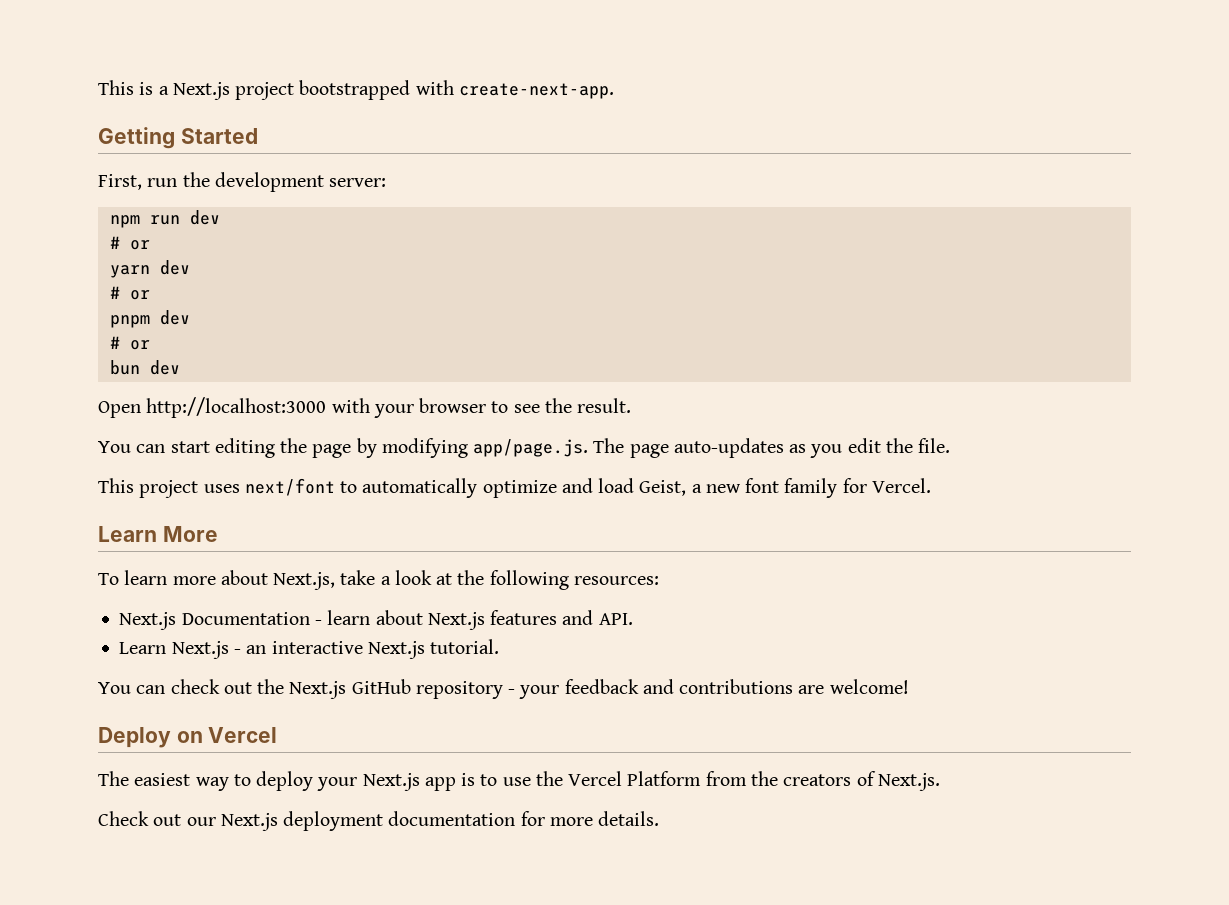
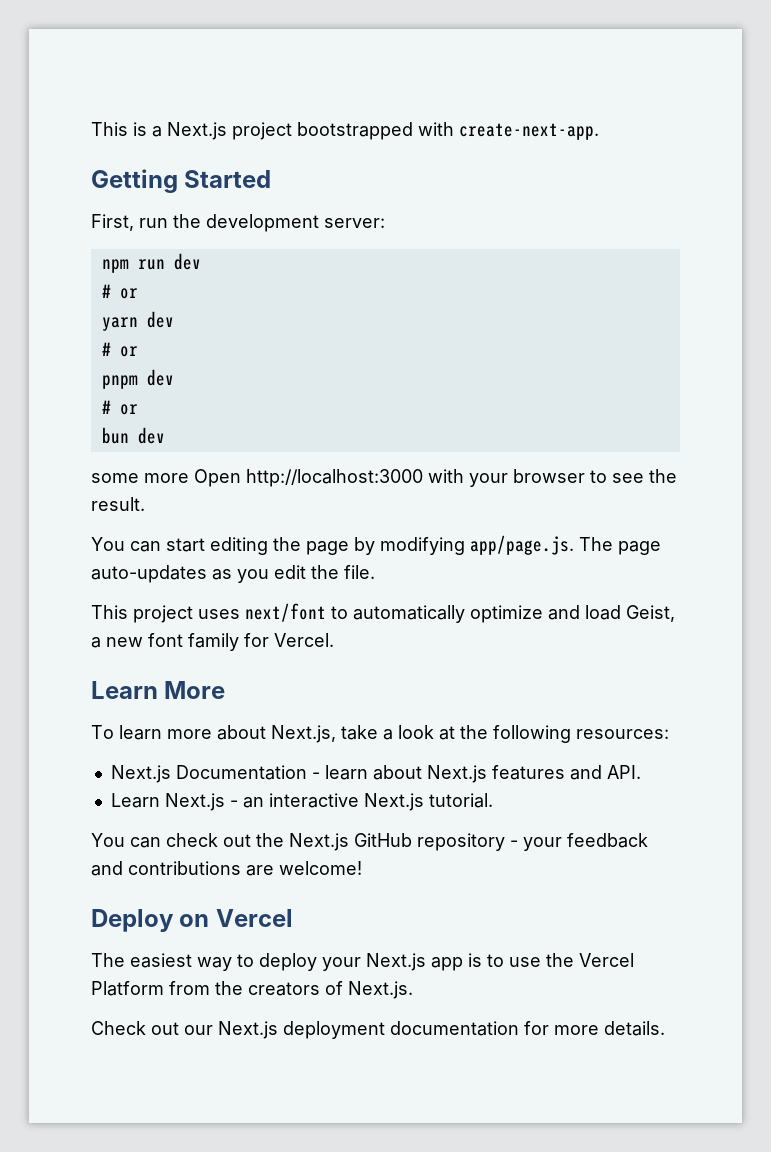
(180, 367) none -> [91,473,189,483] some more

